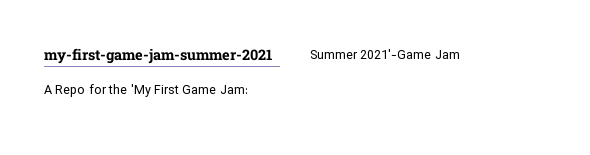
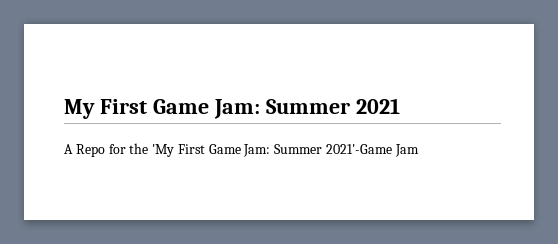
[44,48,272,64] my-first-game-jam-summer-2021 -> [64,98,400,119] My First Game Jam: Summer 2021

